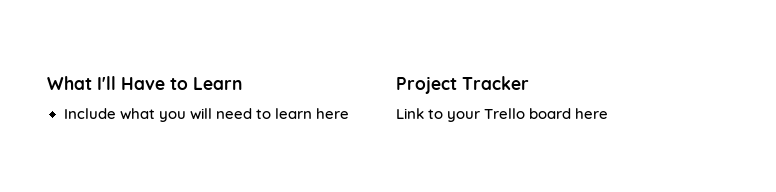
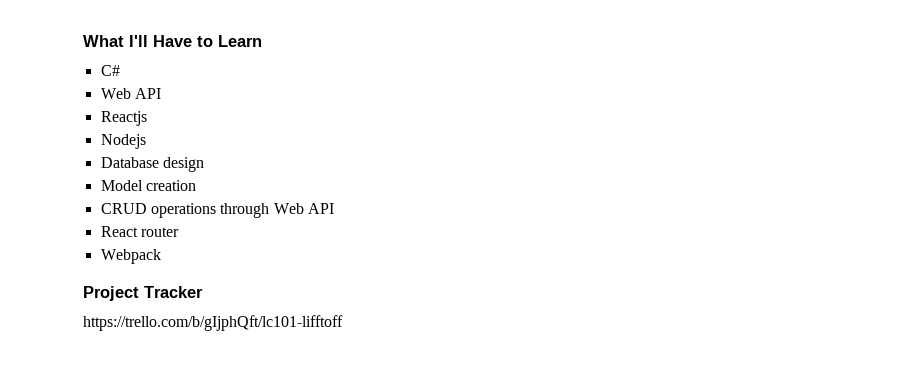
[63,108,349,122] [396,76,529,94] [396,108,609,122] Include what you will need to learn here // Project Tracker // Link to your Trello board here -> [100,65,120,76] [100,88,161,99] [100,111,147,126] [100,134,146,149] [100,157,204,172] [100,180,196,191] [100,203,334,218] [100,226,179,237] [100,249,161,264] [83,286,203,301] [83,315,343,331] C# // Web API // Reactjs // Nodejs // Database design // Model creation // CRUD operations through Web API // React router // Webpack // Project Tracker // https://trello.com/b/gIjphQft/lc101-lifftoff

